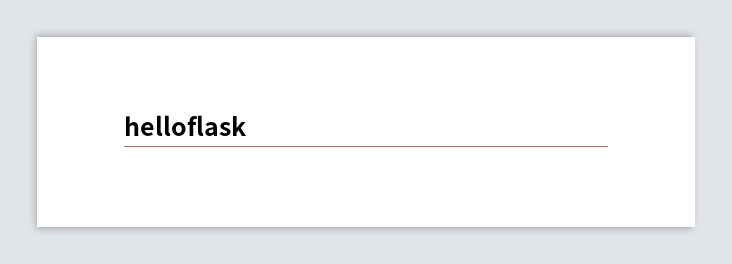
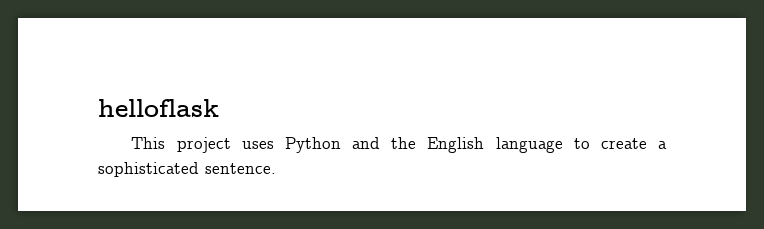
(246, 125) none -> [131,137,668,153] [98,162,276,177] // This project uses Python and the English language to create a sophisticated sentence.

